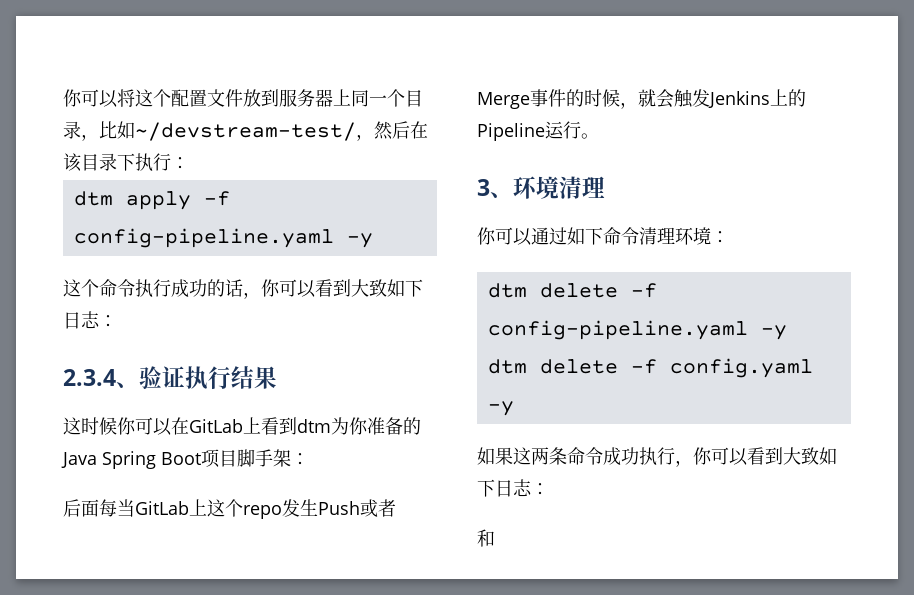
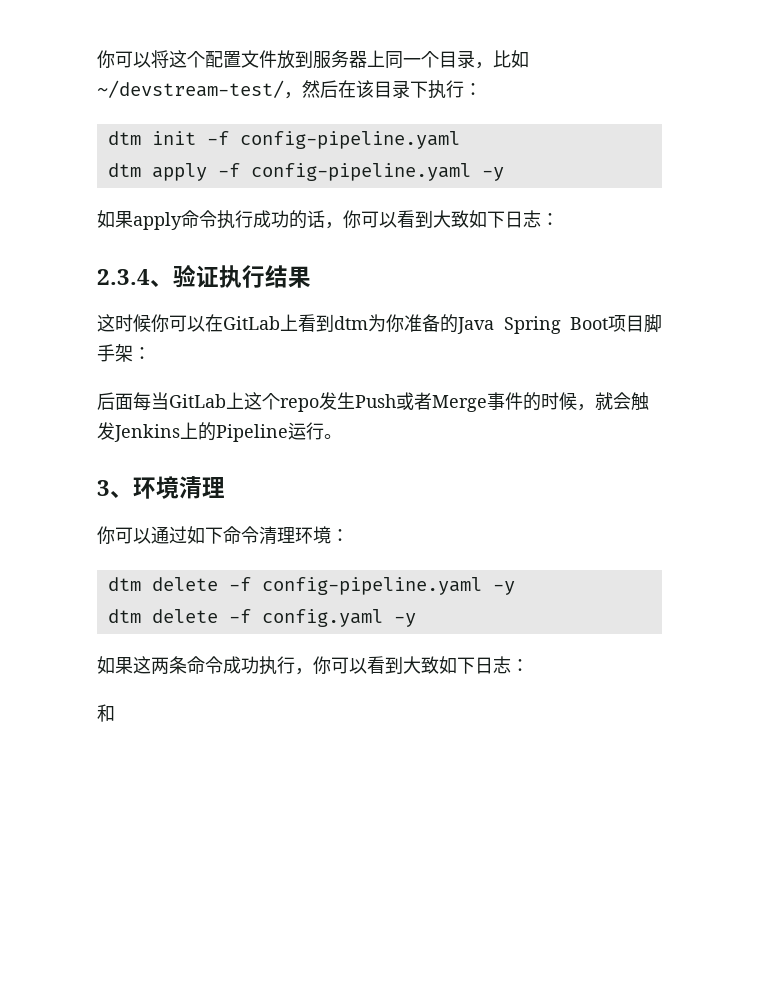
(189, 163) none -> [107,131,460,149] // dtm init -f config-pipeline.yaml
[63,279,99,297] 这个 -> [97,210,182,230] 如果apply

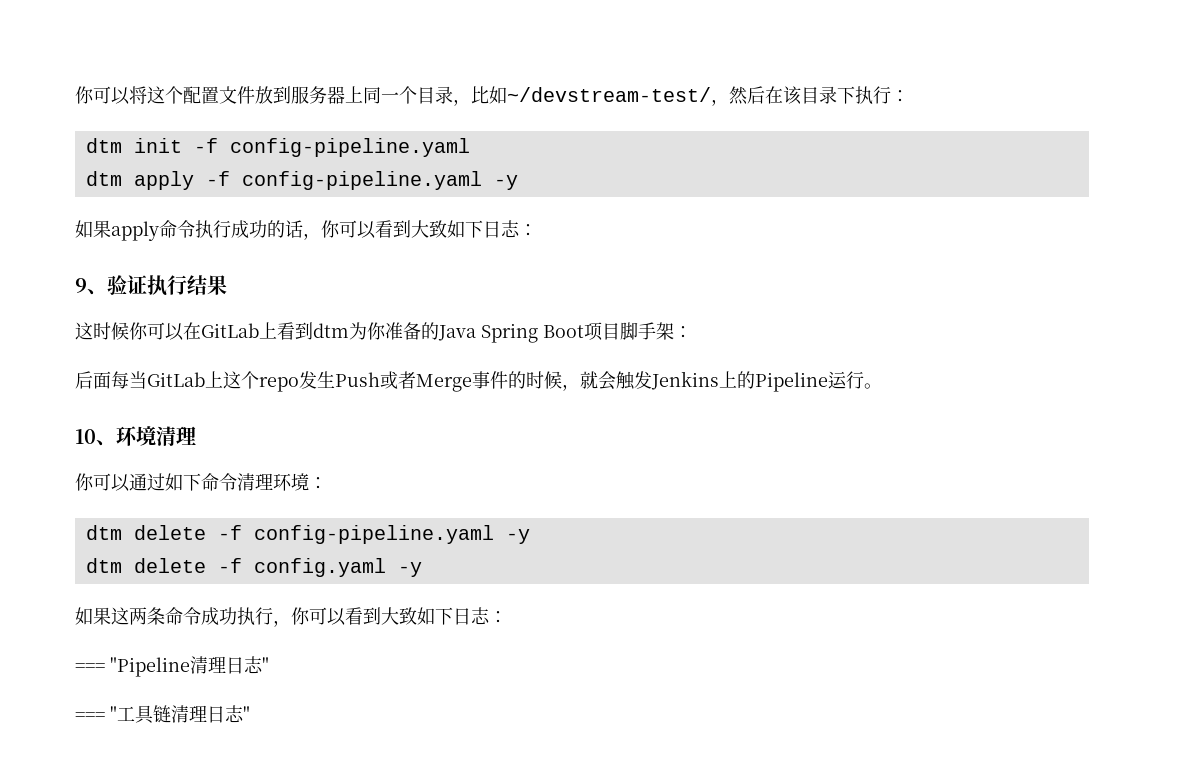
[97,269,150,285] 2.3.4 -> [75,278,87,293] 9
[97,480,110,496] 3 -> [75,429,96,444] 10
[97,704,115,722] 和 -> [75,656,269,677] [75,705,250,724] === "Pipeline清理日志" // === "工具链清理日志"

